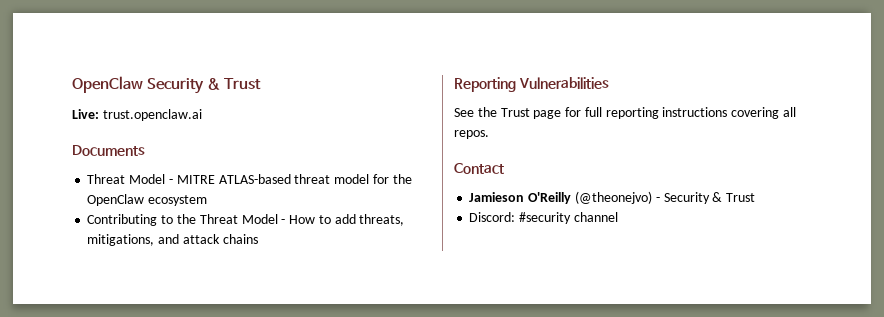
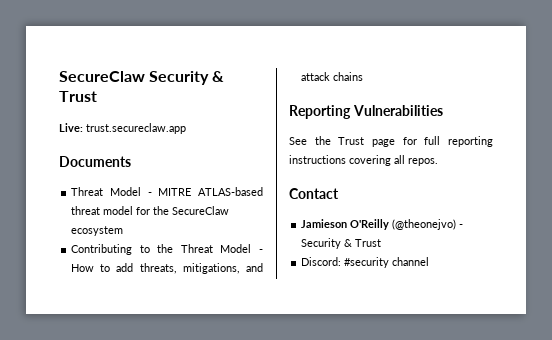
[72,76,143,93] OpenClaw -> [59,71,145,82] SecureClaw
[102,109,202,121] trust.openclaw.ai -> [86,123,186,134] trust.secureclaw.app
[87,194,145,206] OpenClaw -> [172,206,230,215] SecureClaw

